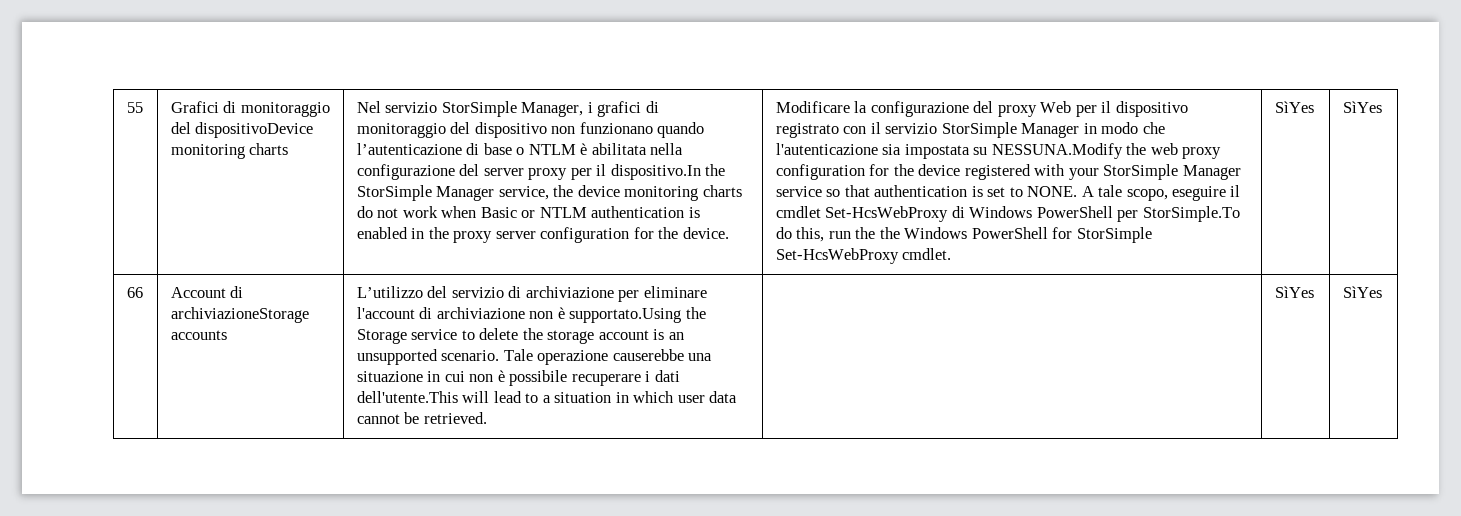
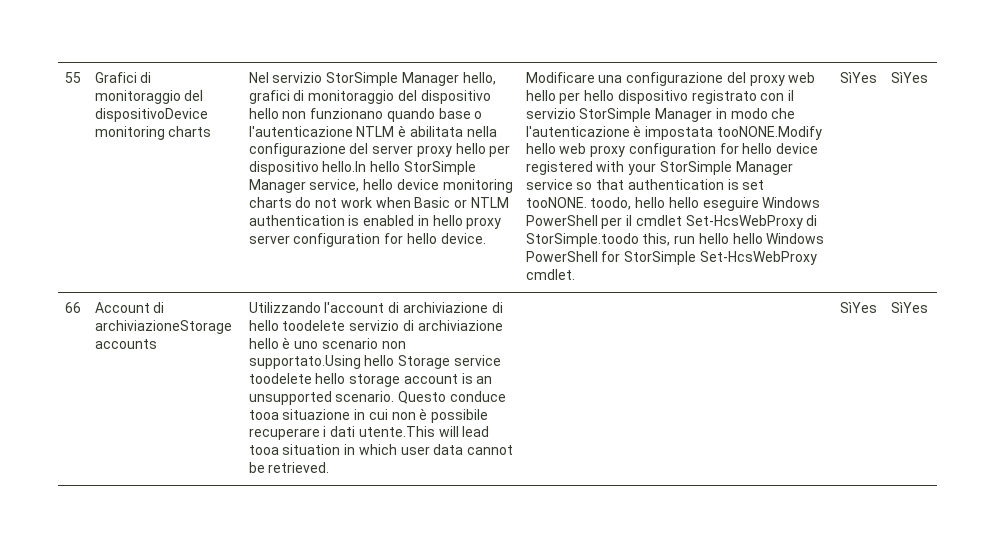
[521,102,593,117] Manager, i -> [401,72,496,86] Manager hello,
(547, 130) none -> [248,108,279,119] hello
[356,143,480,155] l’autenticazione di -> (435, 115) none
(525, 151) none -> [248,126,353,137] l'autenticazione
[570,164,726,180] per il dispositivo.In the -> [455,143,511,157] [248,161,401,175] hello per dispositivo hello.In hello
[553,185,574,197] the -> [363,179,394,190] hello
[428,227,449,239] the -> [432,215,463,226] hello
[658,227,679,239] the -> [406,233,437,244] hello
[854,101,868,113] la -> [598,75,623,83] una
[1040,101,1112,117] Web per il -> [788,72,816,83] [525,90,615,104] web hello per hello
[882,143,1147,159] sia impostata su NESSUNA.Modify the -> [633,125,822,140] [525,143,556,154] è impostata tooNONE.Modify hello
[893,164,914,176] the -> [742,143,773,154] hello
[1009,185,1241,201] [775,206,1240,222] [775,227,900,242] to NONE. A tale scopo, eseguire il cmdlet Set-HcsWebProxy di Windows PowerShell per StorSimple.To do this, run the the -> [525,197,821,211] [525,215,818,229] [525,233,763,247] tooNONE. toodo, hello hello eseguire Windows PowerShell per il cmdlet Set-HcsWebProxy di StorSimple.toodo this, run hello hello
[356,286,707,302] [356,307,706,323] [356,328,543,344] L’utilizzo del servizio di archiviazione per eliminare l'account di archiviazione non è supportato.Using the Storage service to delete the -> [248,302,503,313] [248,320,503,331] [248,337,406,349] [248,355,501,369] [248,373,346,384] Utilizzando l'account di archiviazione di hello toodelete servizio di archiviazione hello è uno scenario non supportato.Using hello Storage service toodelete hello
[503,349,713,365] Tale operazione causerebbe una -> [398,391,506,404] [248,410,279,420] Questo conduce tooa
[356,391,458,403] dell'utente.This -> [358,426,435,437] utente.This
[525,393,551,403] to a -> [248,445,279,455] tooa

